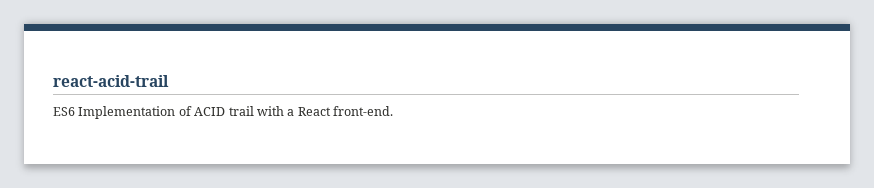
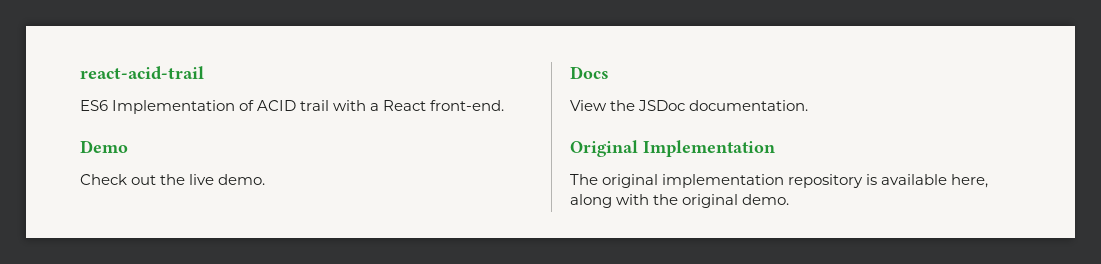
(393, 111) none -> [80,140,128,153] [80,174,266,185] [570,66,609,79] [570,100,809,111] [570,140,775,157] [570,174,989,188] [570,194,790,208] // Demo // Check out the live demo. // Docs // View the JSDoc documentation. // Original Implementation // The original implementation repository is available here, along with the original demo.

